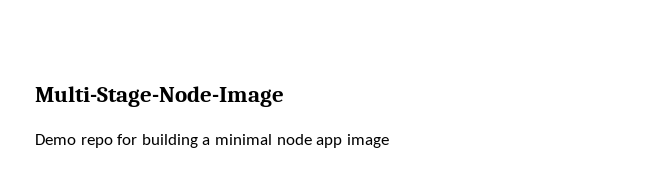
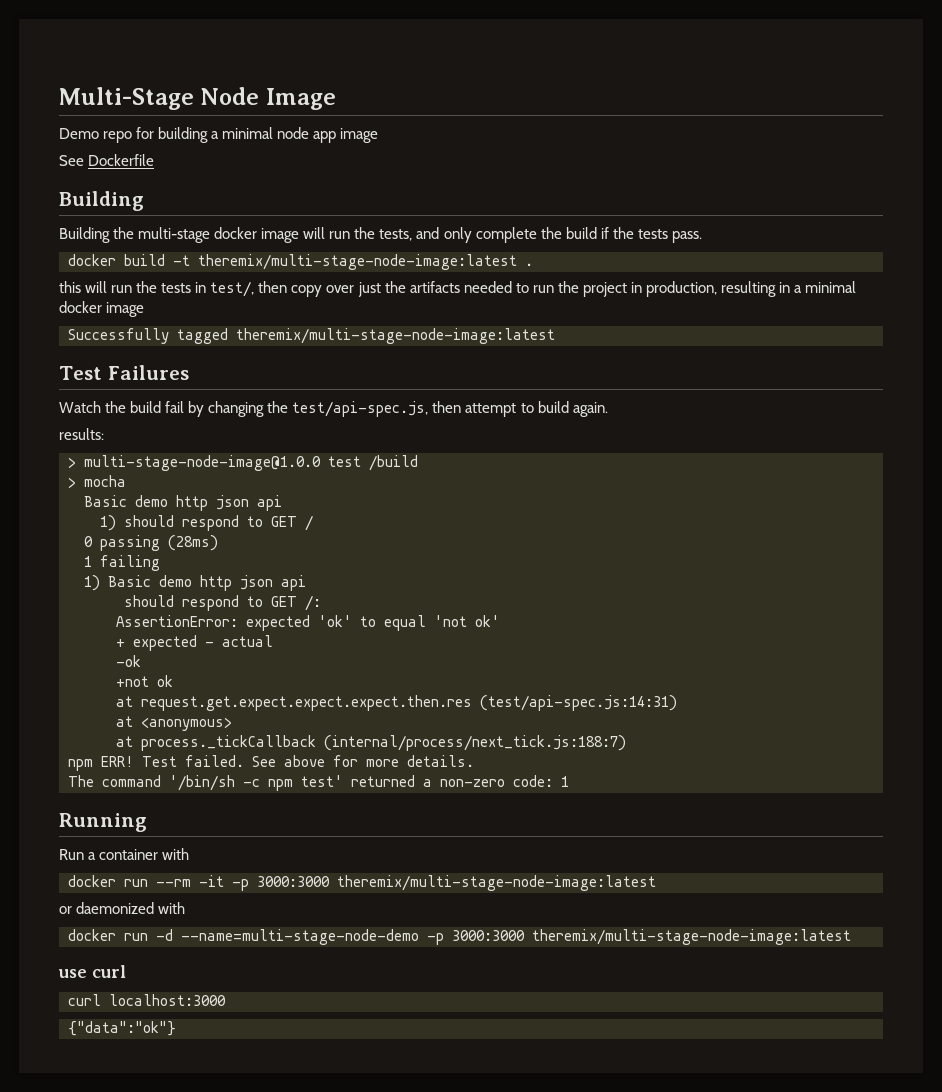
[35,86,284,107] Multi-Stage-Node-Image -> [59,87,336,110] Multi-Stage Node Image
(389, 141) none -> [59,154,155,166] [59,191,144,211] [59,227,702,243] [68,254,533,270] [59,281,857,297] [59,301,145,317] [68,328,555,344] [59,365,189,380] [59,401,608,417] [59,428,104,440] [68,455,418,471] [68,475,126,488] [84,495,282,511] [100,515,313,531] [84,535,218,551] [84,555,160,571] [84,575,306,591] [124,595,321,611] [116,615,500,631] [116,635,273,651] [116,655,141,667] [116,675,173,687] [116,695,677,711] [116,716,232,731] [116,735,626,751] [68,755,474,771] [68,775,569,791] [59,813,147,832] [59,848,190,860] [68,875,656,891] [59,902,186,914] [68,929,851,945] [58,965,126,978] [68,994,226,1006] [68,1021,176,1036] // See Dockerfile // Building // Building the multi-stage docker image will run the tests, and only complete the build if the tests pass. // docker build -t theremix/multi-stage-node-image:latest . // this will run the tests in test/, then copy over just the artifacts needed to run the project in production, resulting in a minimal docker image // Successfully tagged theremix/multi-stage-node-image:latest // Test Failures // Watch the build fail by changing the test/api-spec.js, then attempt to build again. // results: // > multi-stage-node-image@1.0.0 test /build // > mocha // Basic demo http json api // 1) should respond to GET / // 0 passing (28ms) // 1 failing // 1) Basic demo http json api // should respond to GET /: // AssertionError: expected 'ok' to equal 'not ok' // + expected - actual // -ok // +not ok // at request.get.expect.expect.expect.then.res (test/api-spec.js:14:31) // at <anonymous> // at process._tickCallback (internal/process/next_tick.js:188:7) // npm ERR! Test failed. See above for more details. // The command '/bin/sh -c npm test' returned a non-zero code: 1 // Running // Run a container with // docker run --rm -it -p 3000:3000 theremix/multi-stage-node-image:latest // or daemonized with // docker run -d --name=multi-stage-node-demo -p 3000:3000 theremix/multi-stage-node-image:latest // use curl // curl localhost:3000 // {"data":"ok"}

